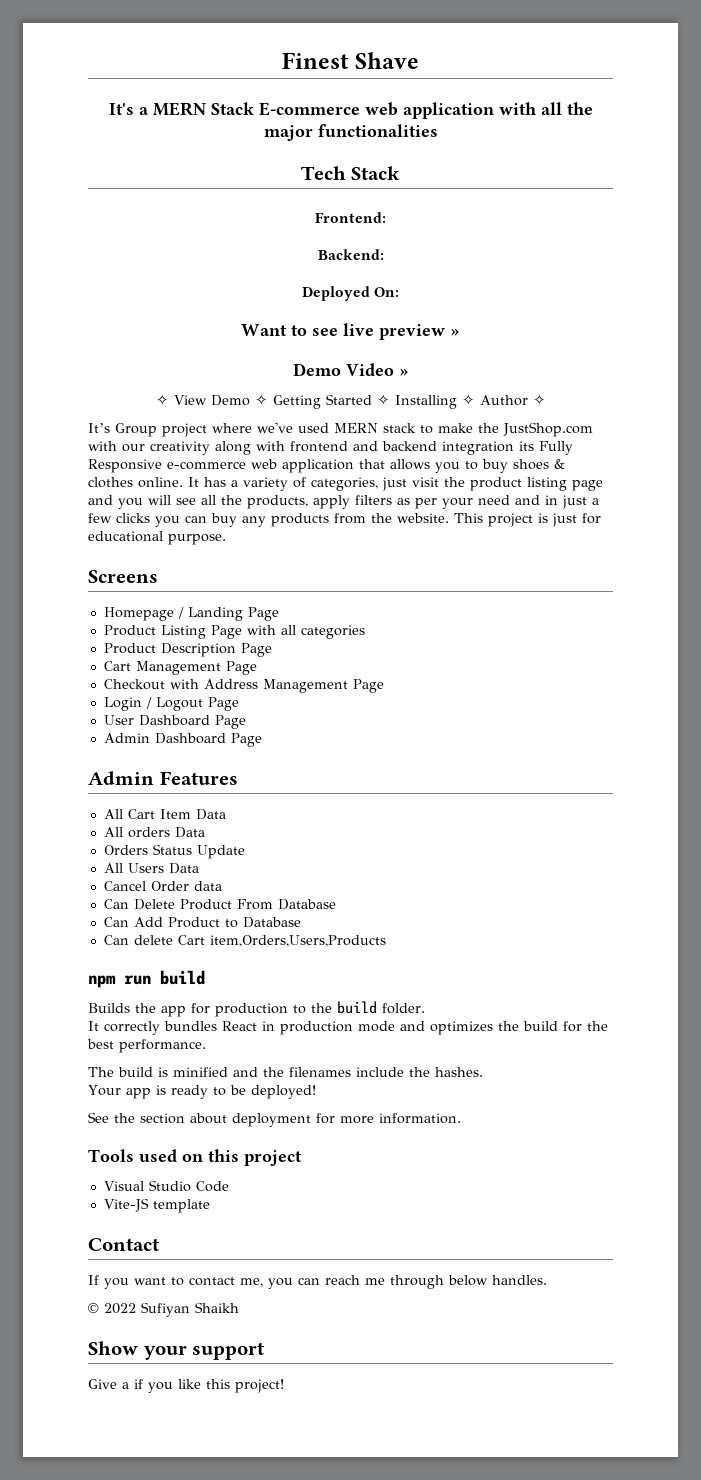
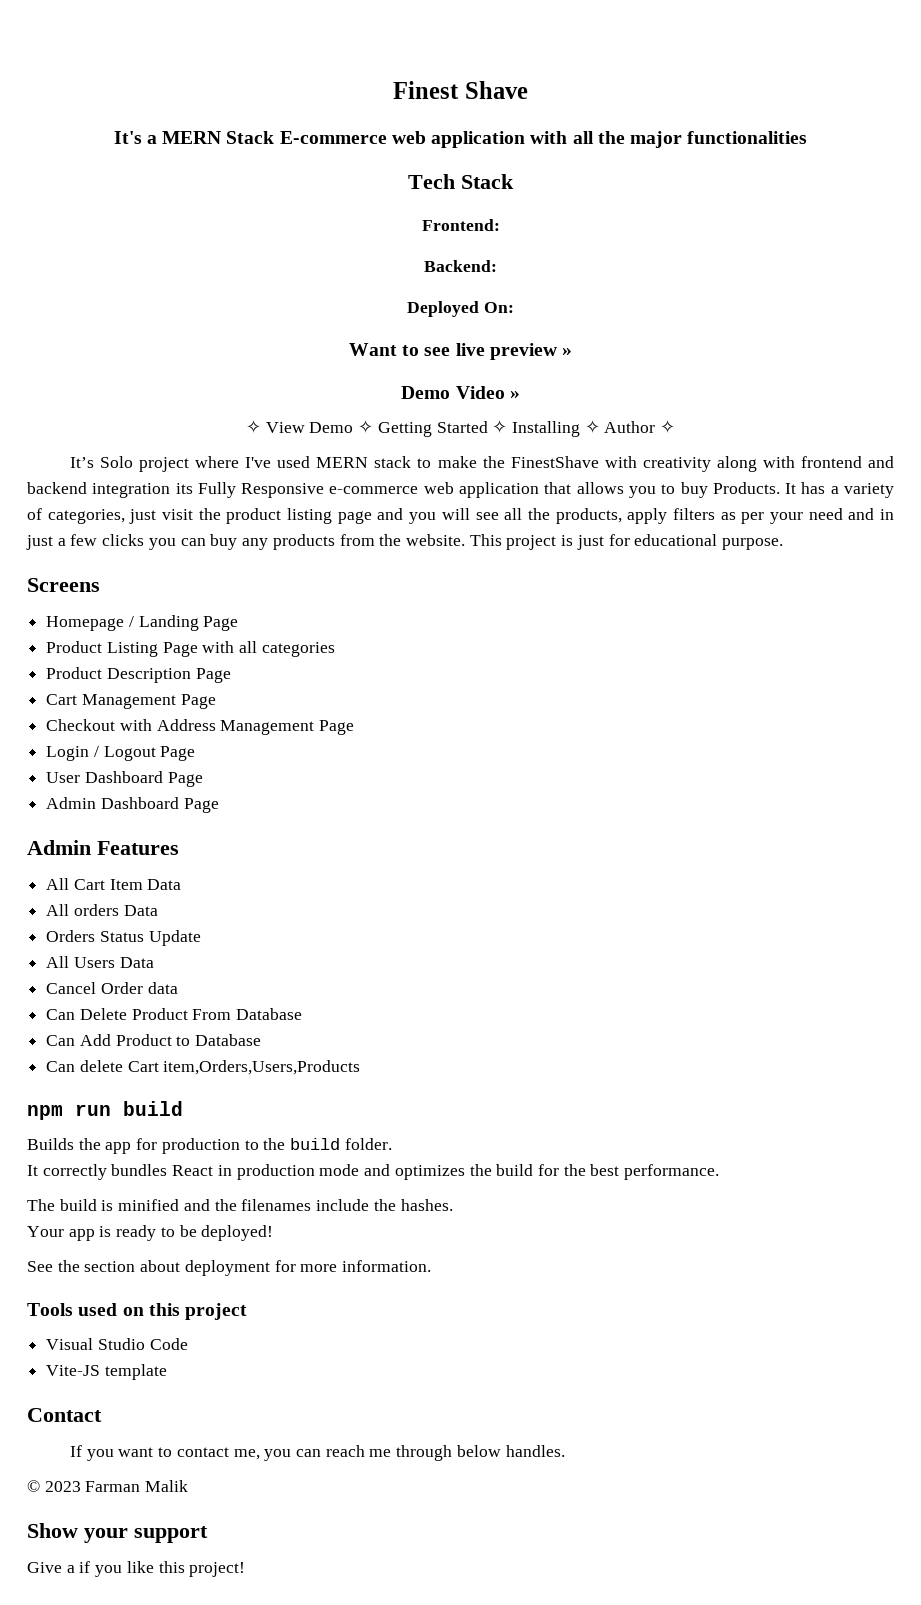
[115,423,157,437] Group -> [100,456,134,468] Solo
[257,422,293,433] we've -> [245,457,272,468] I've
[503,422,593,437] [88,441,145,452] JustShop.com with our -> [510,456,637,468] FinestShave with
[513,459,565,470] [88,477,183,488] shoes & clothes online. -> [712,482,780,494] Products.
[104,1302,239,1317] 2022 Sufiyan Shaikh -> [44,1480,189,1492] 2023 Farman Malik

